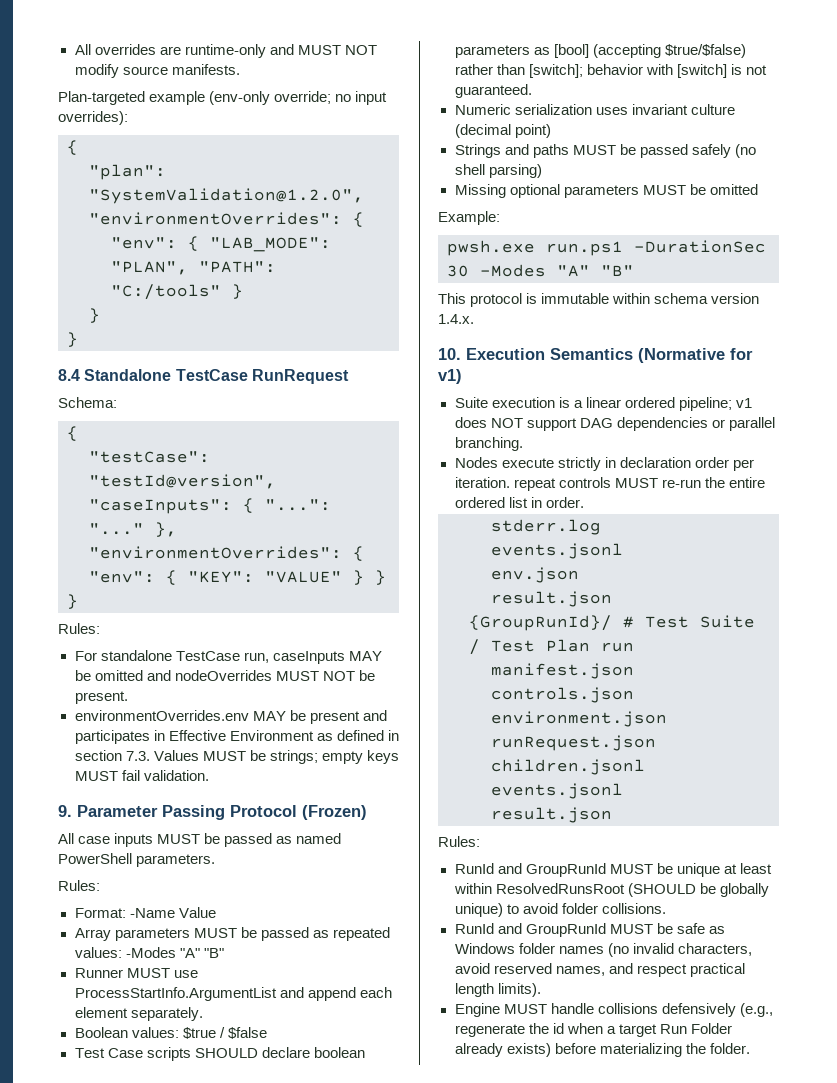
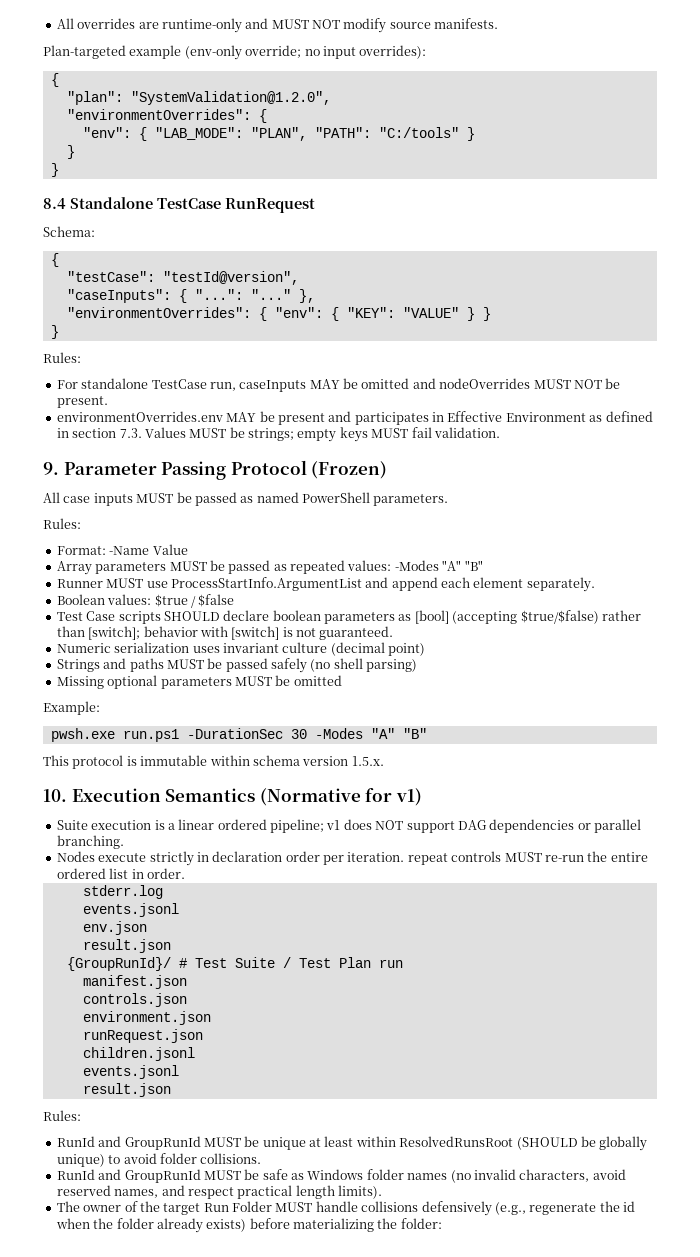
[438,314,474,324] 1.4.x. -> [351,756,384,766] 1.5.x.
[454,1003,500,1017] Engine -> [56,1201,272,1215] The owner of the target Run Folder
[606,1023,732,1037] a target Run Folder -> [93,1218,154,1229] the folder
[709,1043,750,1054] folder. -> [400,1218,442,1229] folder:

